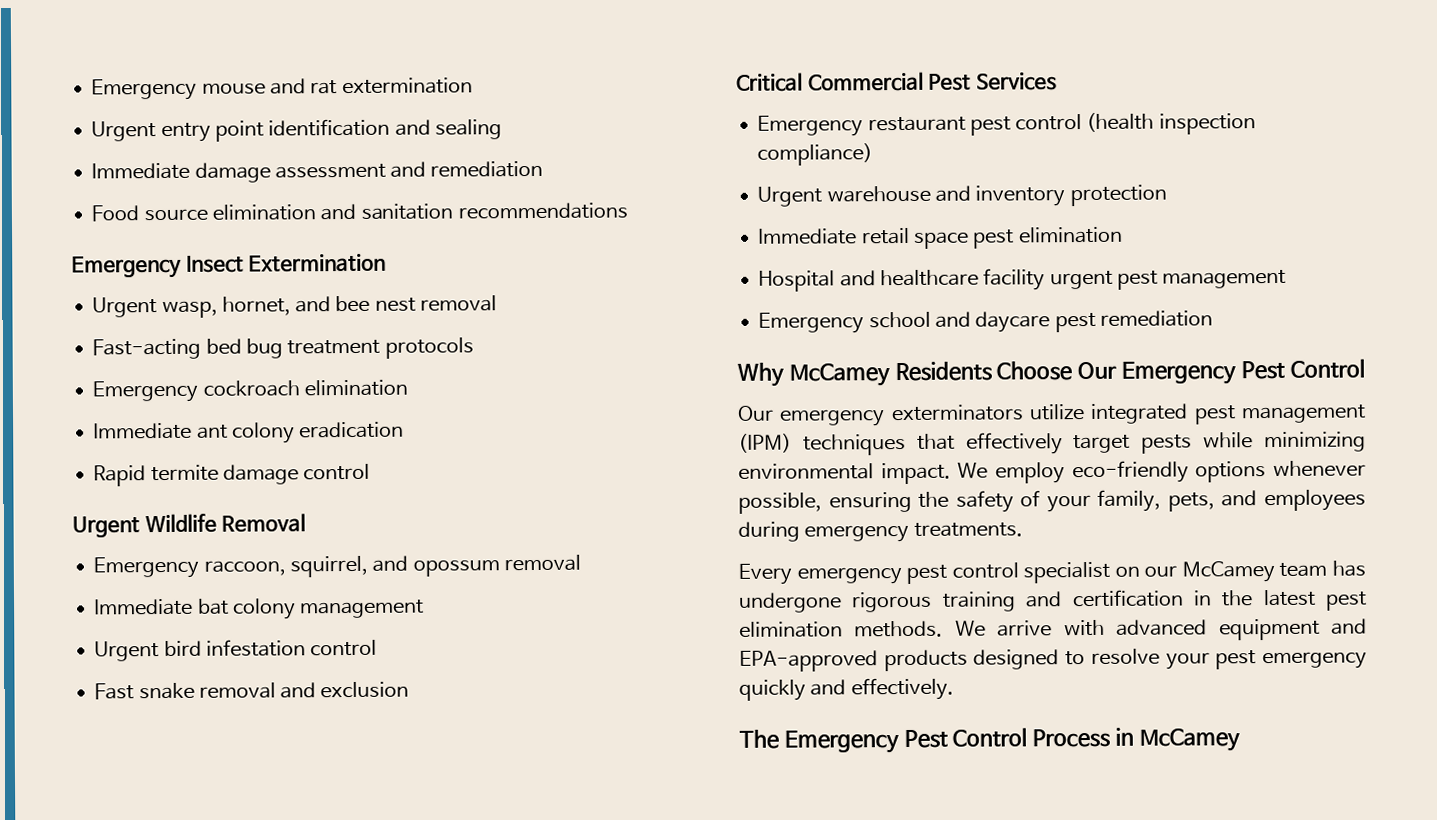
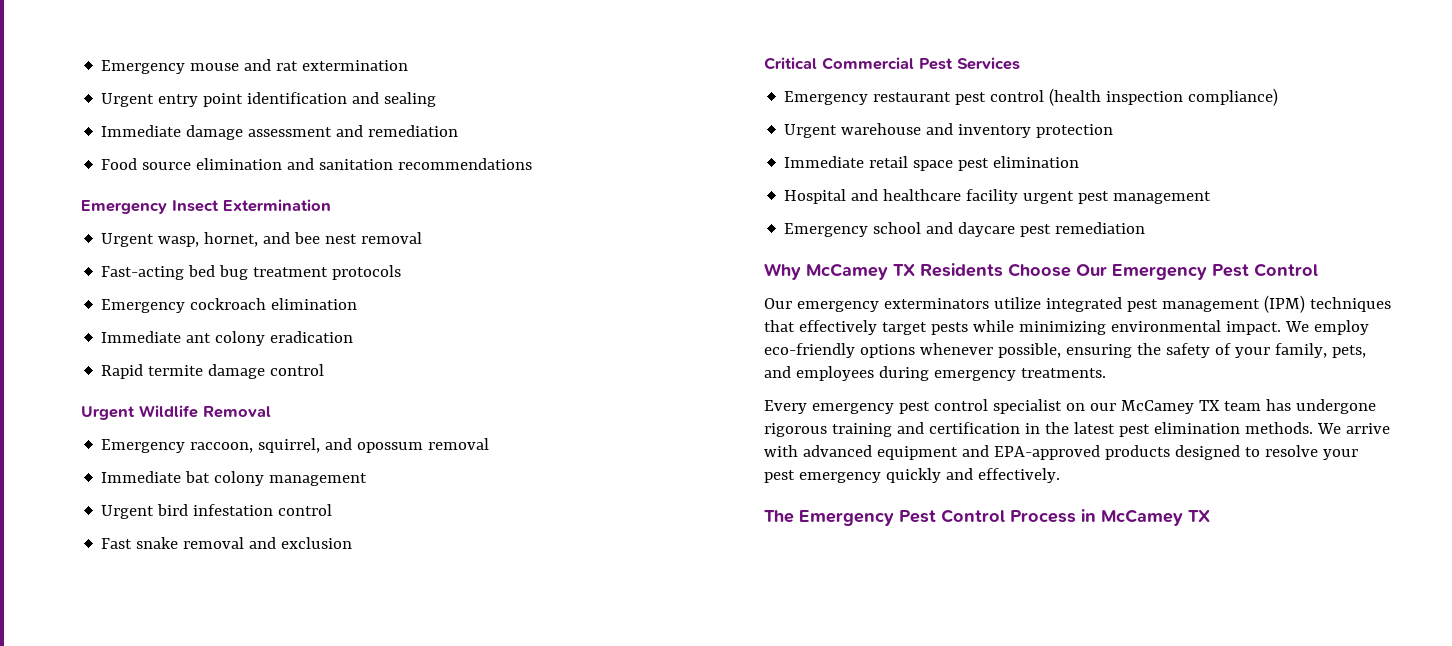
(890, 375) none -> [893,264,915,276] TX
(1275, 571) none -> [1198,400,1220,411] TX
(1240, 740) none -> [1188,510,1210,522] TX

